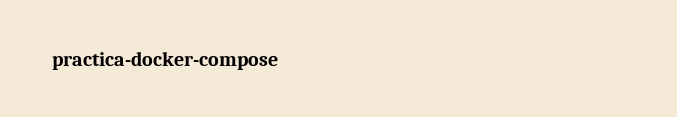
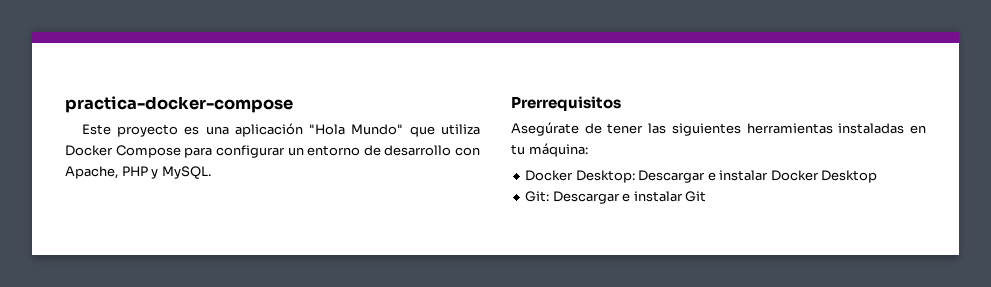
(278, 60) none -> [81,123,480,137] [65,145,480,158] [65,166,211,179] [511,96,621,111] [511,122,926,136] [511,143,588,157] [525,170,878,183] [525,191,707,204] // Este proyecto es una aplicación "Hola Mundo" que utiliza Docker Compose para configurar un entorno de desarrollo con Apache, PHP y MySQL. // Prerrequisitos // Asegúrate de tener las siguientes herramientas instaladas en tu máquina: // Docker Desktop: Descargar e instalar Docker Desktop // Git: Descargar e instalar Git

